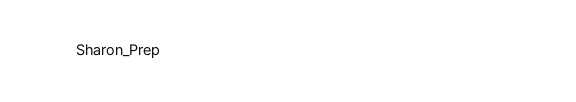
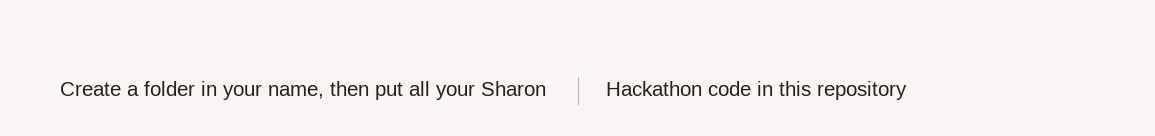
[76,44,160,58] Sharon_Prep -> [60,81,907,100] Create a folder in your name, then put all your Sharon Hackathon code in this repository

